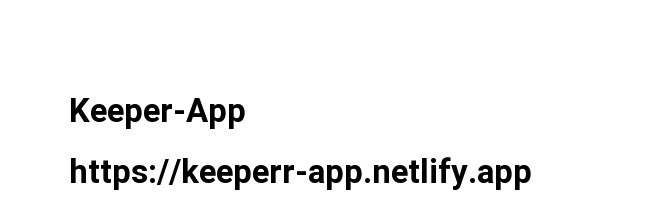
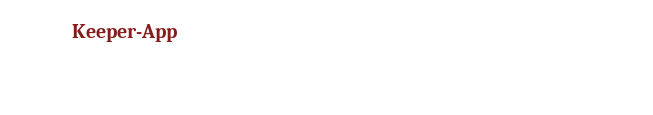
[69,157,532,190] // https://keeperr-app.netlify.app -> (177, 33) none

